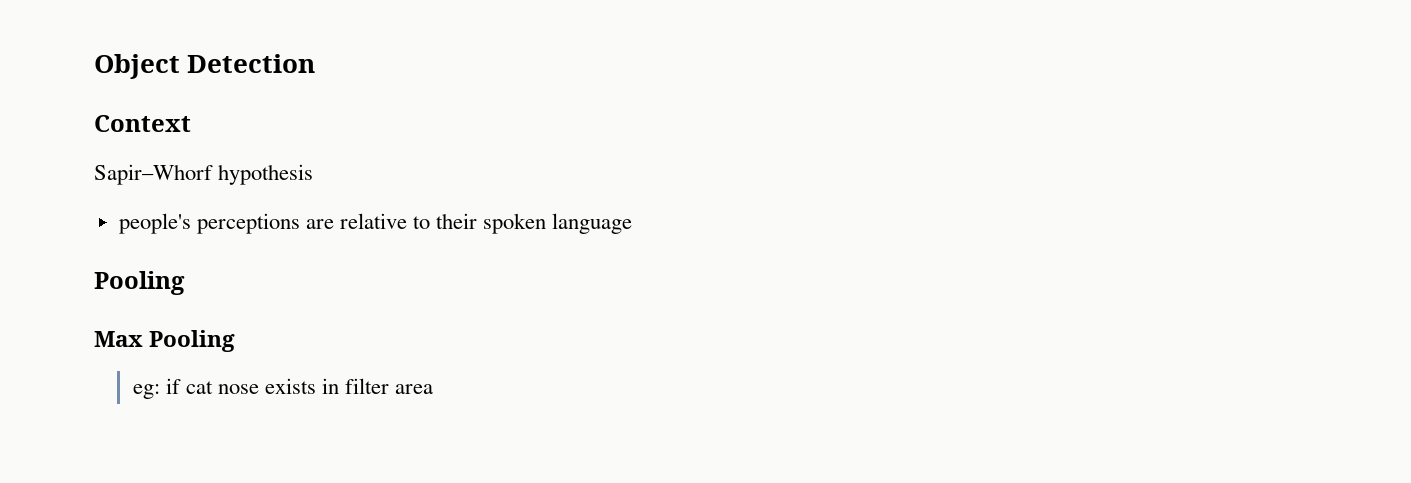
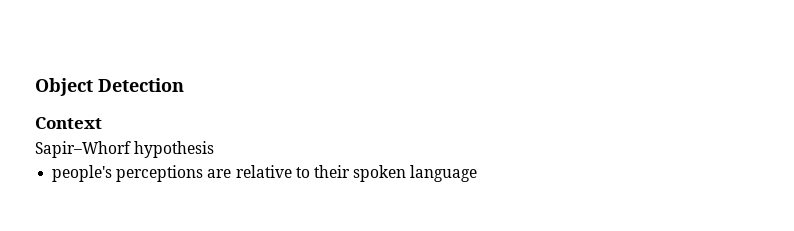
[94,271,185,295] [94,330,236,352] [132,378,434,399] // Pooling // Max Pooling // eg: if cat nose exists in filter area -> (478, 173) none

